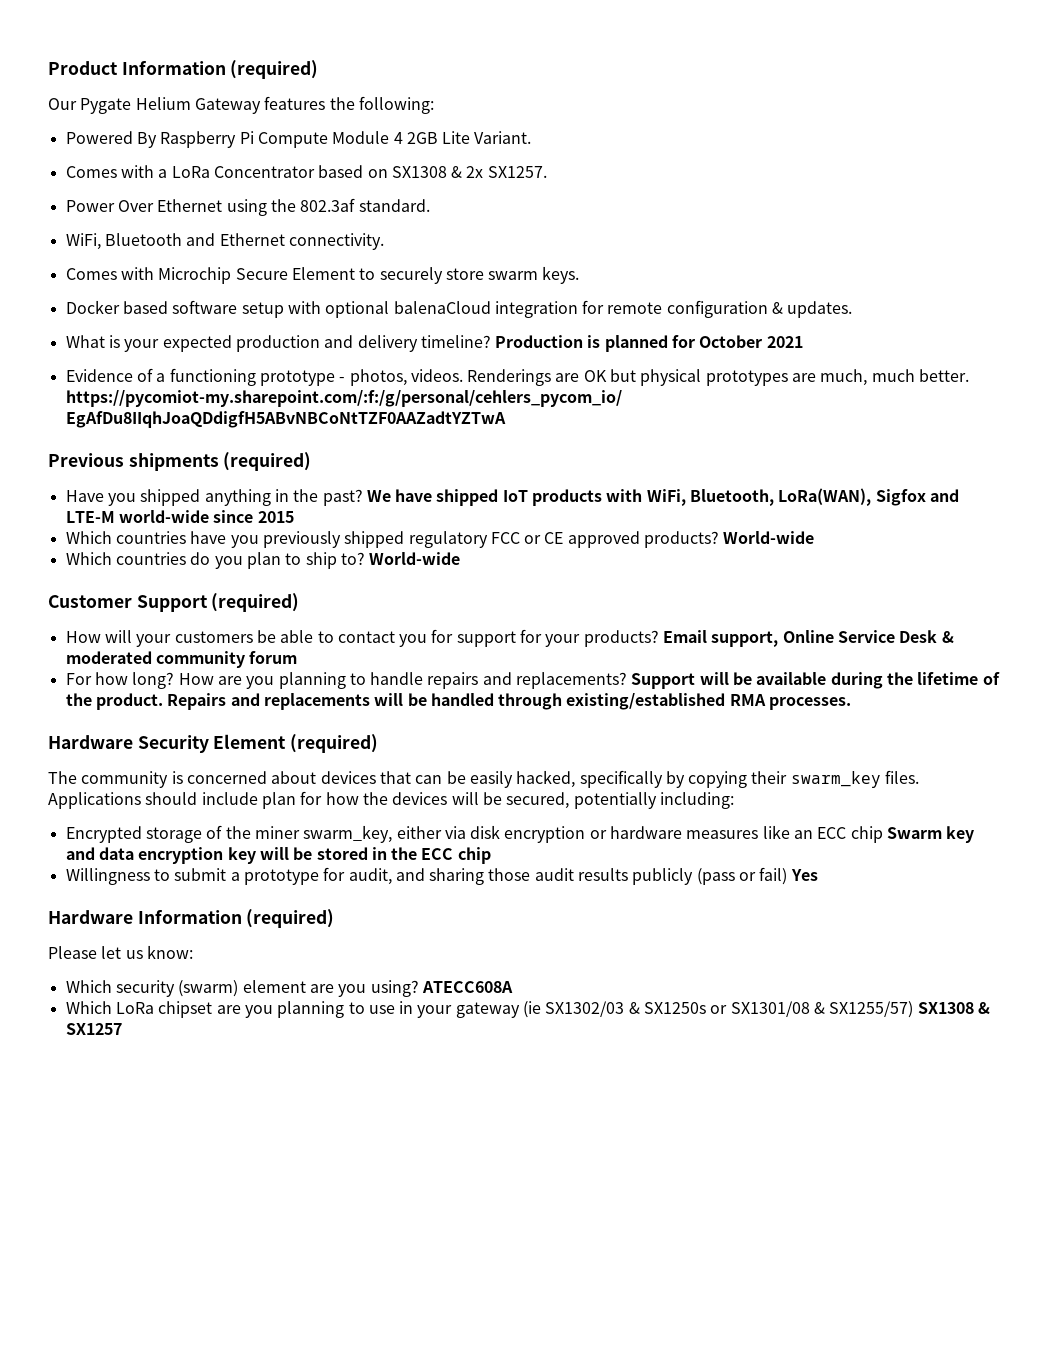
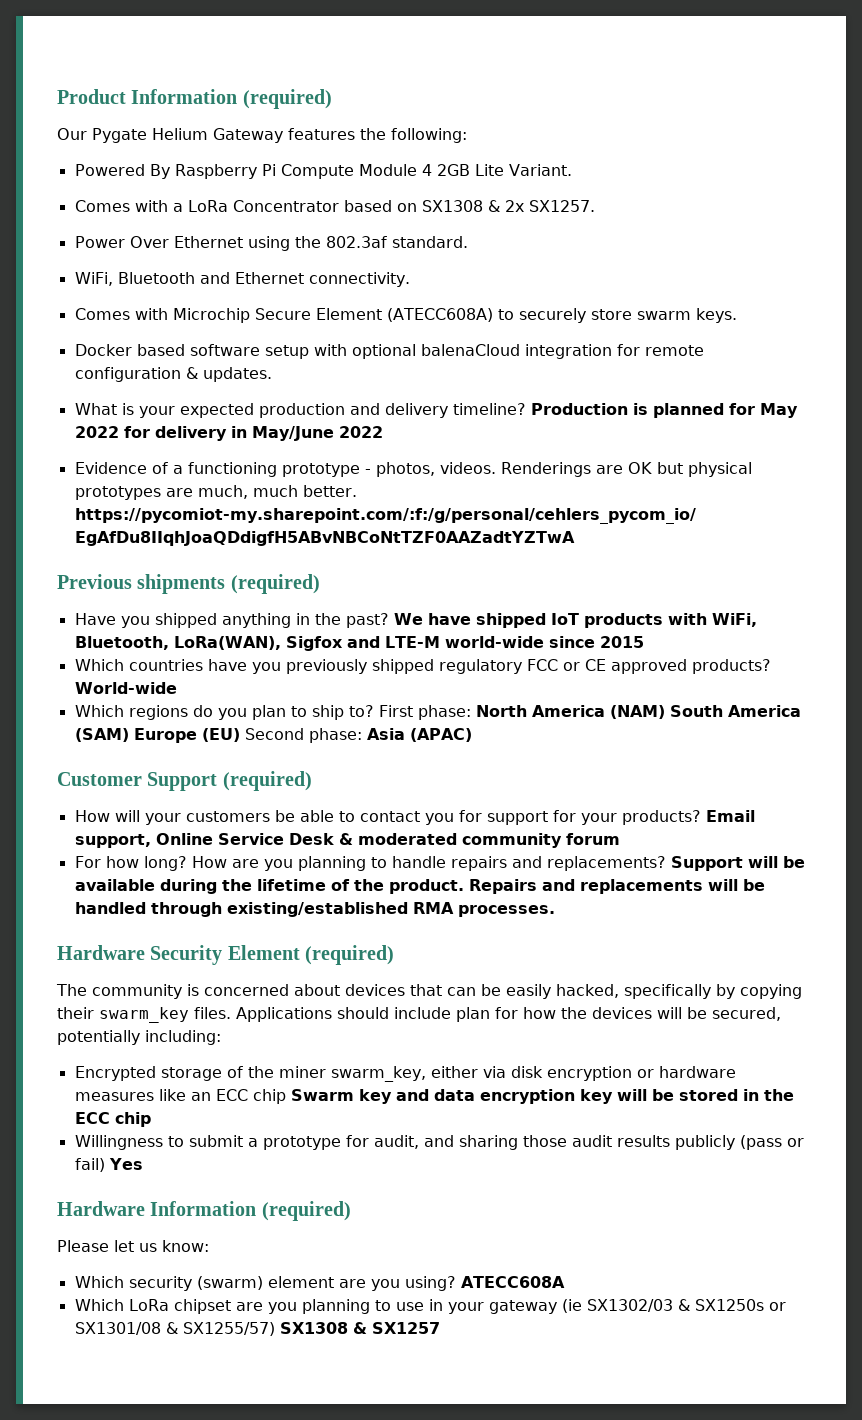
(355, 273) none -> [386,308,493,322] (ATECC608A)
[699,335,803,348] October 2021 -> [759,403,798,418] [74,426,383,441] May 2022 for delivery in May/June 2022
[115,552,186,565] countries -> [128,705,188,720] regions
[369,552,461,565] World-wide -> [378,705,801,720] [74,728,472,743] First phase: North America (NAM) South America (SAM) Europe (EU) Second phase: Asia (APAC)

